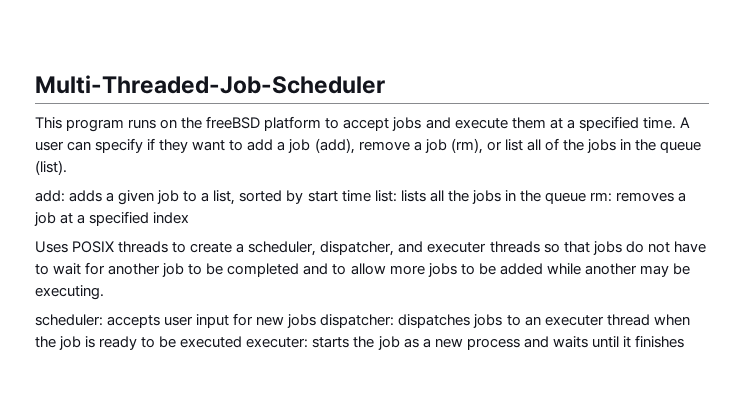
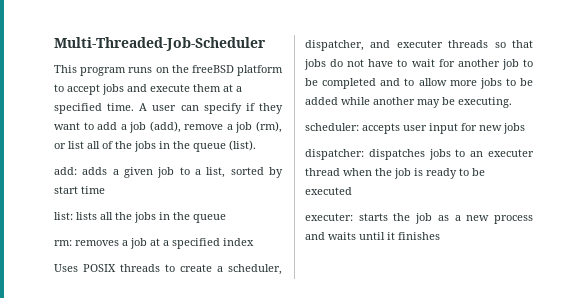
(371, 196) none -> (105, 190) //
(586, 198) none -> (226, 218) //
(317, 321) none -> (525, 128) //
(243, 342) none -> (352, 191) //

